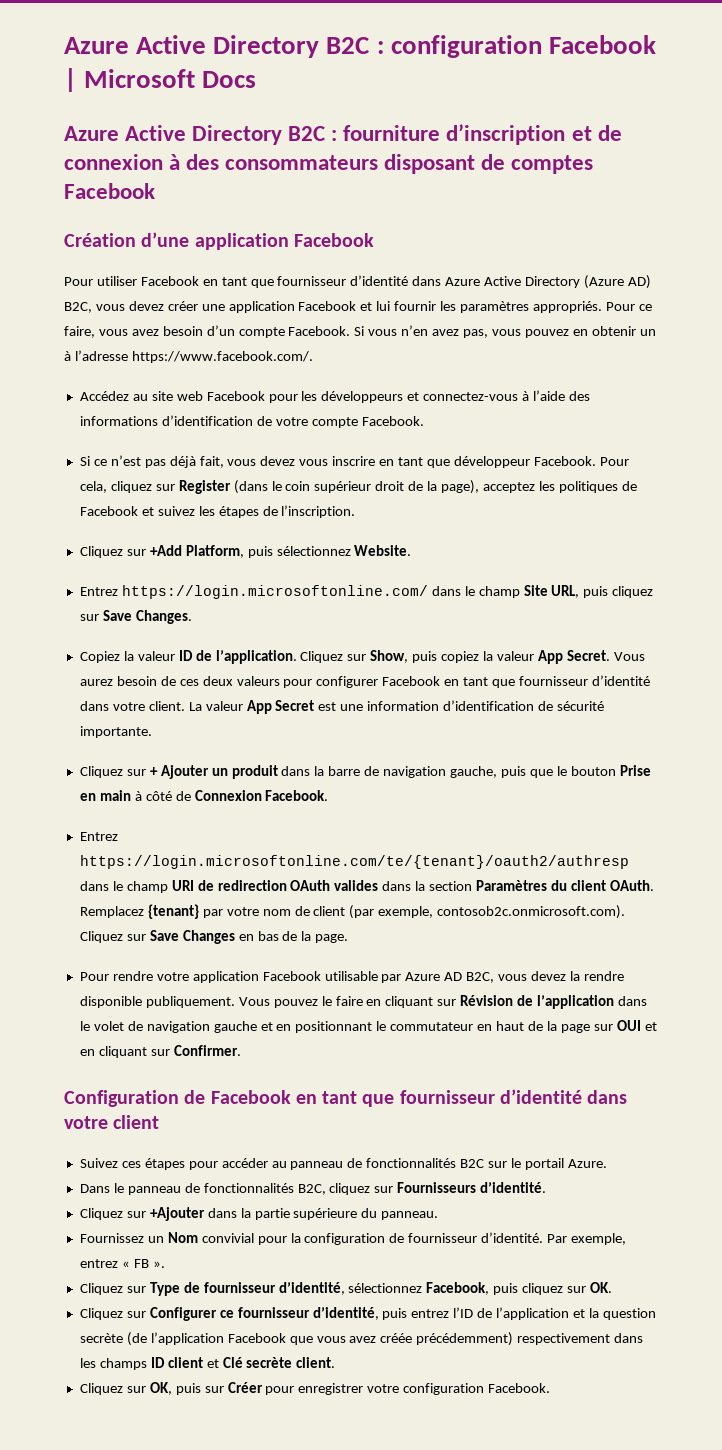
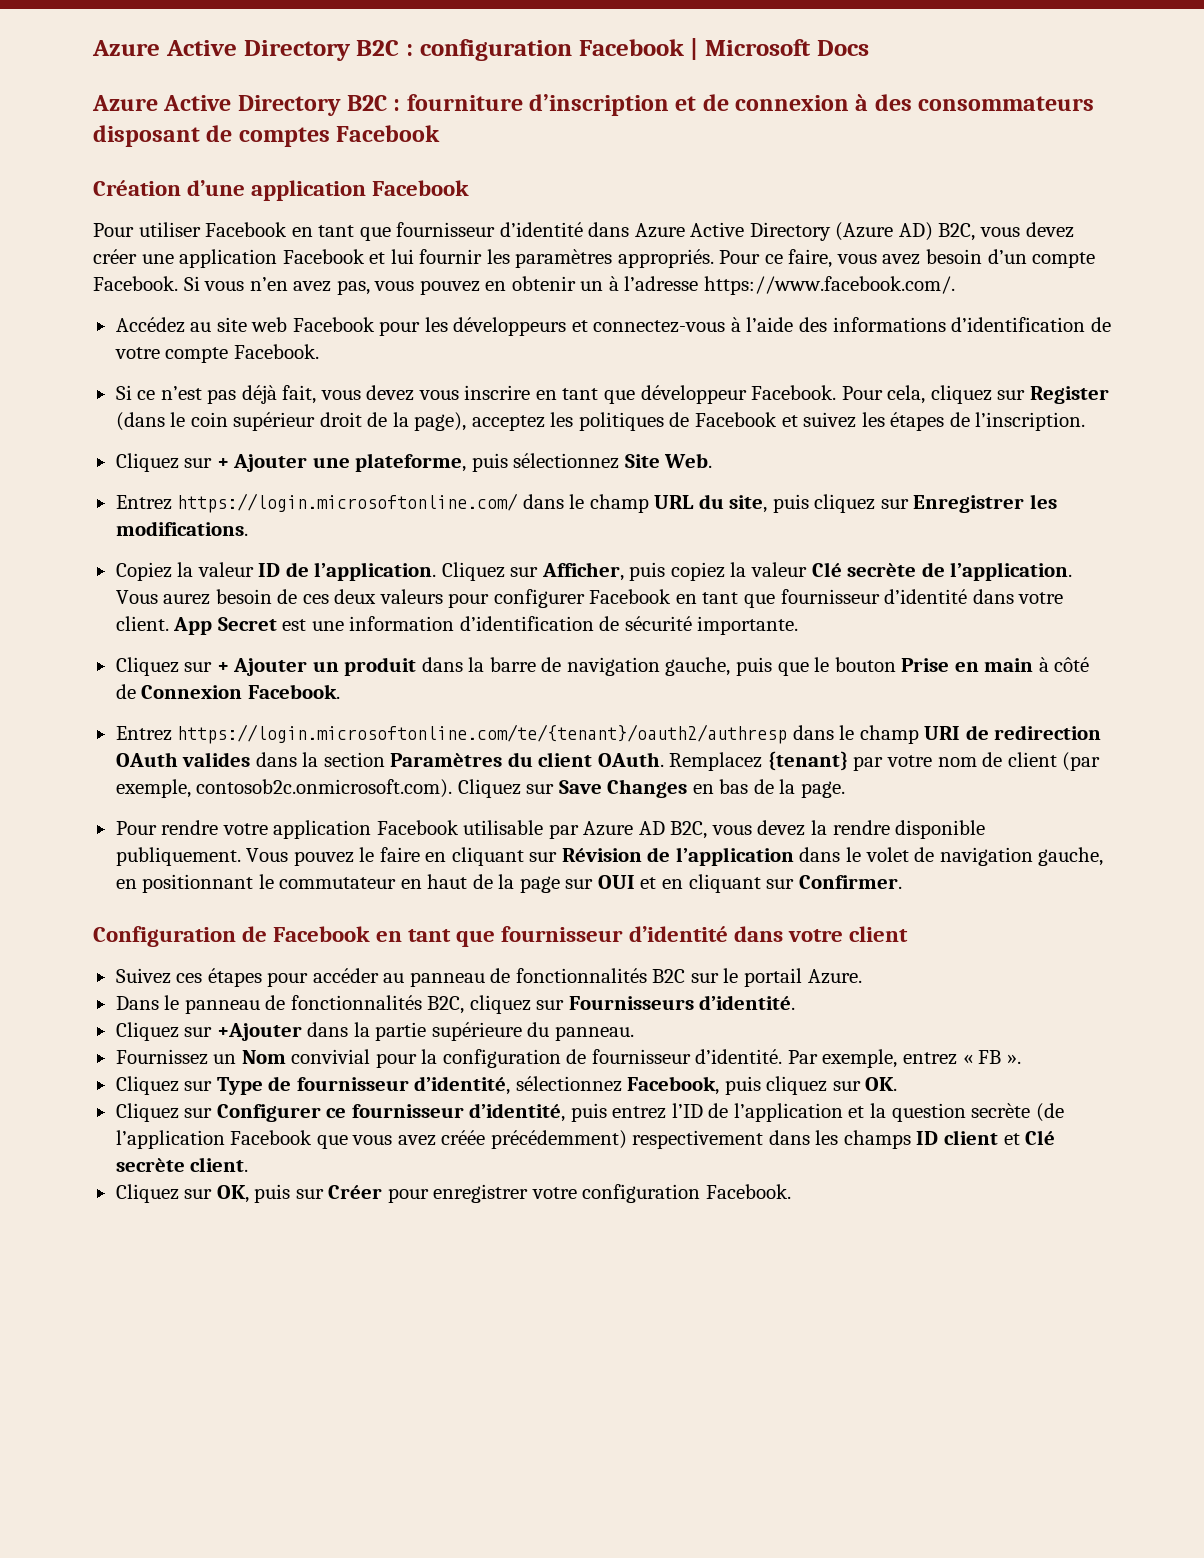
[149,545,412,558] +Add Platform, puis sélectionnez Website. -> [216,453,713,472] + Ajouter une plateforme, puis sélectionnez Site Web.
[523,585,654,598] [79,610,192,624] Site URL, puis cliquez sur Save Changes. -> [654,494,1057,513] [115,521,248,536] URL du site, puis cliquez sur Enregistrer les modifications.
[370,650,409,663] Show, -> [541,562,624,581] Afficher,
[537,650,610,664] App Secret. -> [811,562,1073,581] Clé secrète de l’application.
[188,701,243,711] La valeur -> (169, 623) none
[213,1021,273,1033] gauche et -> [1038,847,1104,866] gauche,

